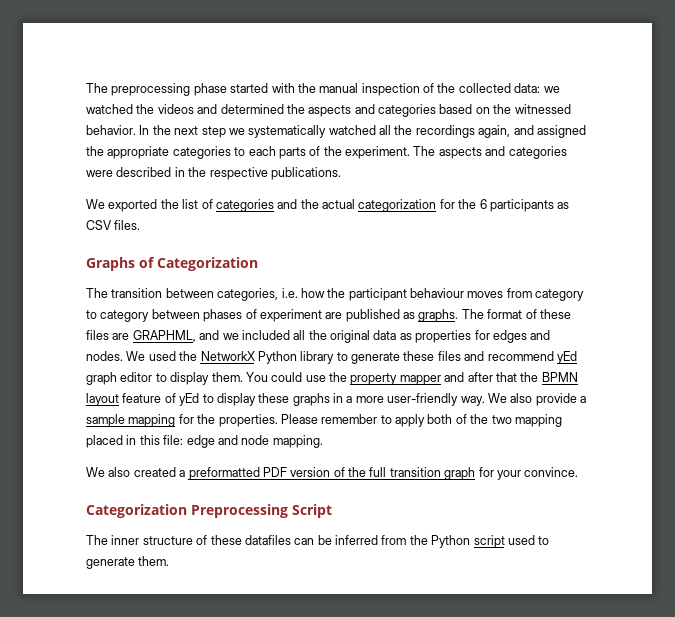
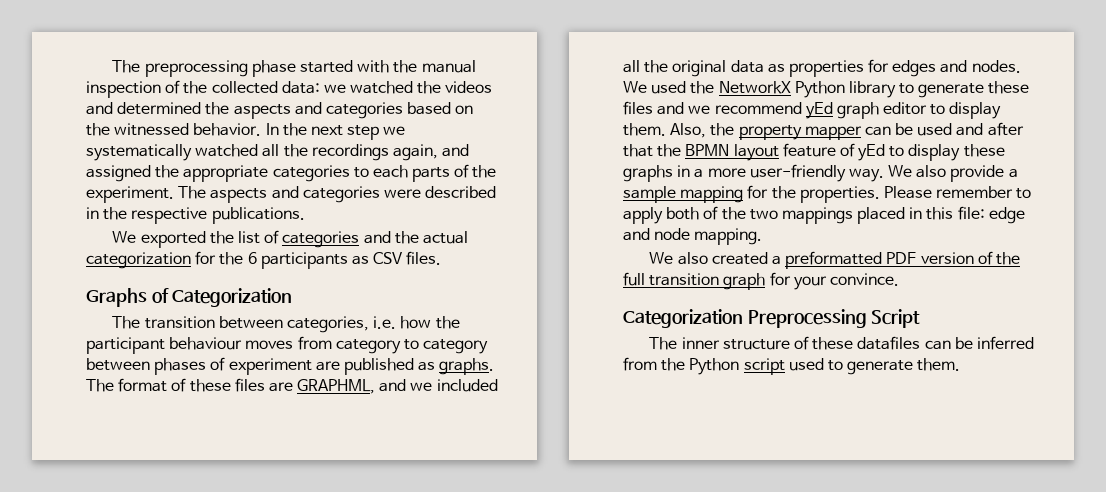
(485, 356) none -> [688,105,711,114] we
[245,372,441,385] You could use the property mapper -> [670,123,953,140] Also, the property mapper can be used
[514,414,562,427] mapping -> [781,207,853,224] mappings

